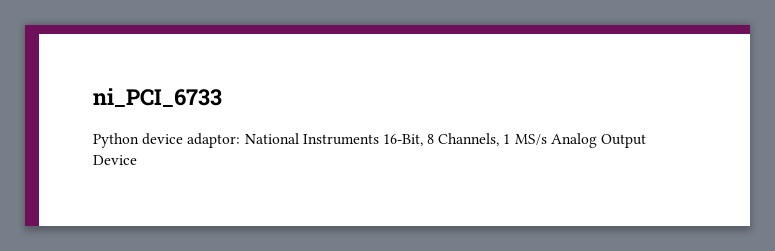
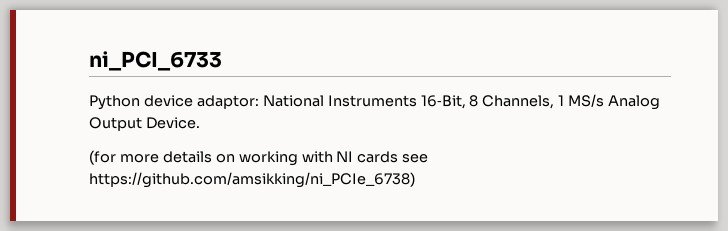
[93,155,137,165] Device -> [145,117,200,129] [89,150,429,166] [89,172,415,188] Device. // (for more details on working with NI cards see https://github.com/amsikking/ni_PCIe_6738)

